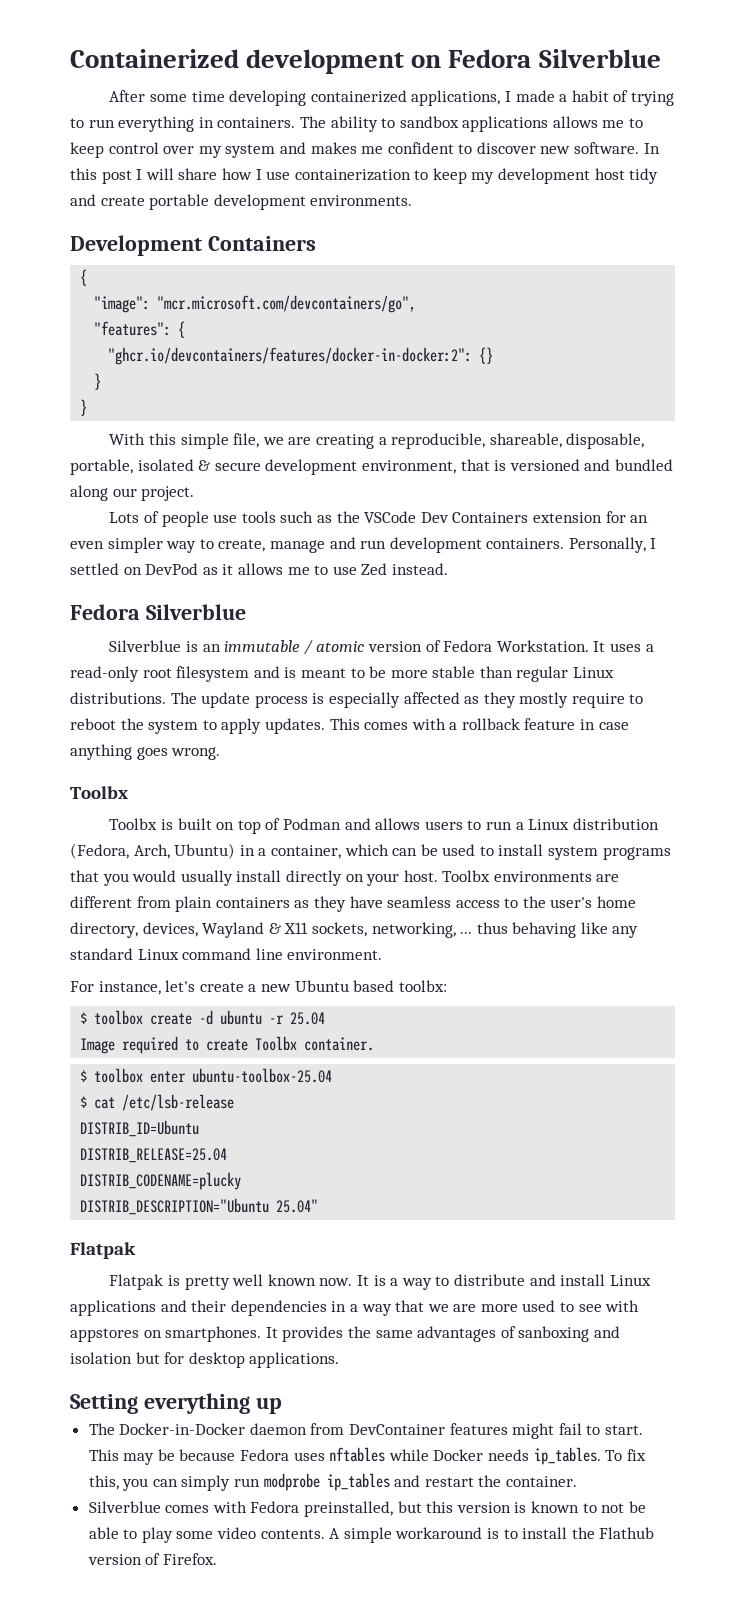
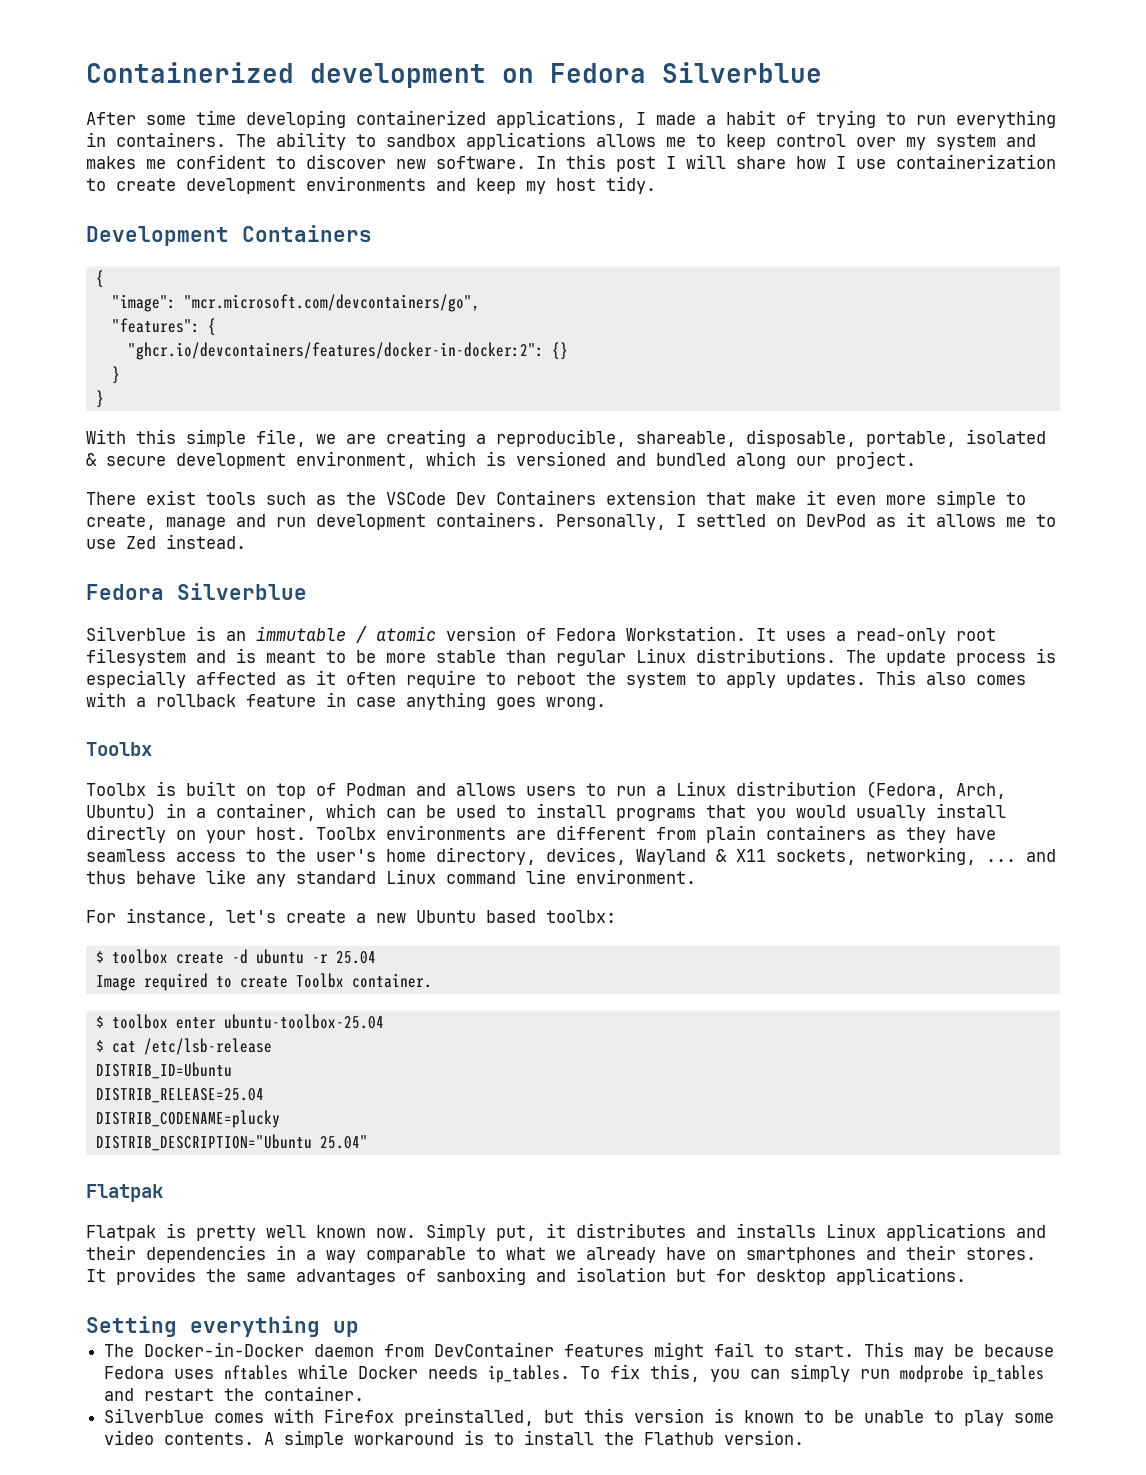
[432,168,659,184] [70,194,413,210] keep my development host tidy and create portable development environments. -> [116,176,656,194] create development environments and keep my host tidy.
[460,459,490,471] that -> [426,451,476,466] which
[109,511,238,527] Lots of people use -> [86,490,196,505] There exist
[605,511,649,523] [70,537,197,553] for an even simpler way -> [706,490,996,508] that make it even more simple
[483,692,569,708] they mostly -> [316,670,396,685] it often
(360, 724) none -> [926,672,966,685] also
[548,846,599,860] system -> (606, 810) none
[476,922,577,938] thus behaving -> [1026,849,1056,862] [86,871,196,884] and thus behave
[357,1274,606,1290] It is a way to distribute and install -> [426,1223,816,1241] Simply put, it distributes and installs
[395,1300,640,1312] [70,1326,262,1342] that we are more used to see with appstores on smartphones. -> [366,1245,1036,1263] comparable to what we already have on smartphones and their stores.
[250,1501,300,1513] Fedora -> [324,1408,395,1423] Firefox
[601,1501,646,1513] [88,1527,119,1539] not be able -> [834,1410,925,1423] be unable
[87,1553,217,1565] version of Firefox. -> [724,1430,805,1445] version.

